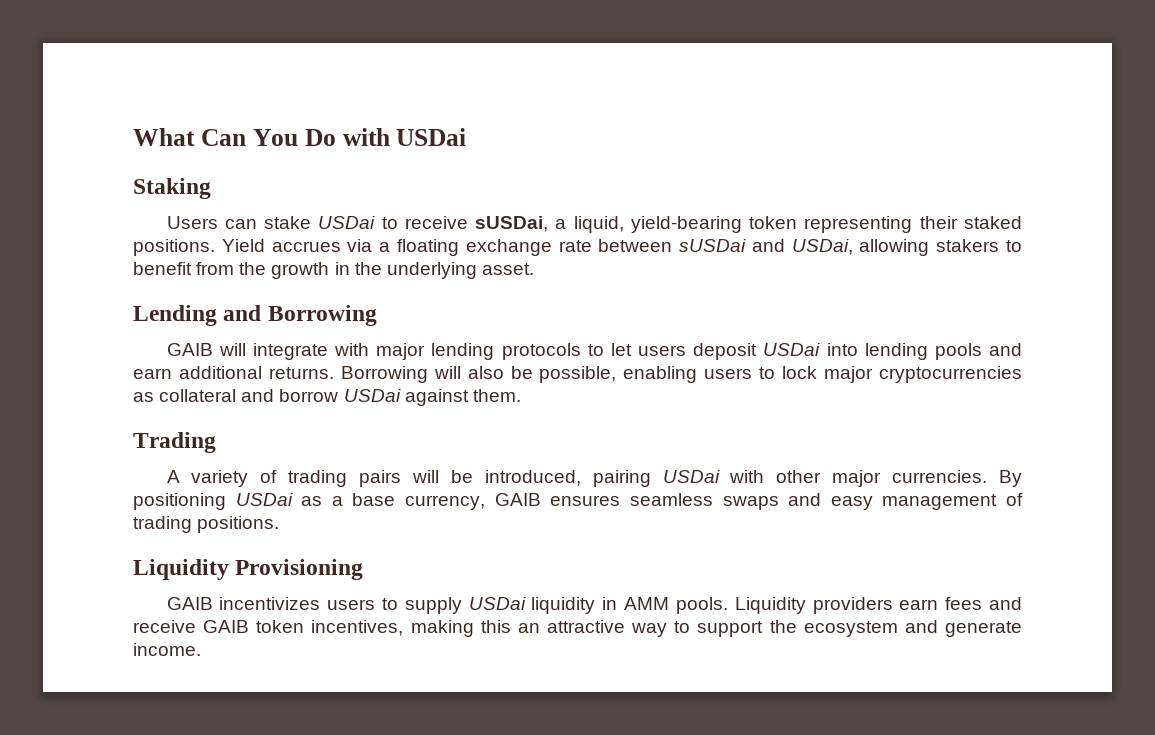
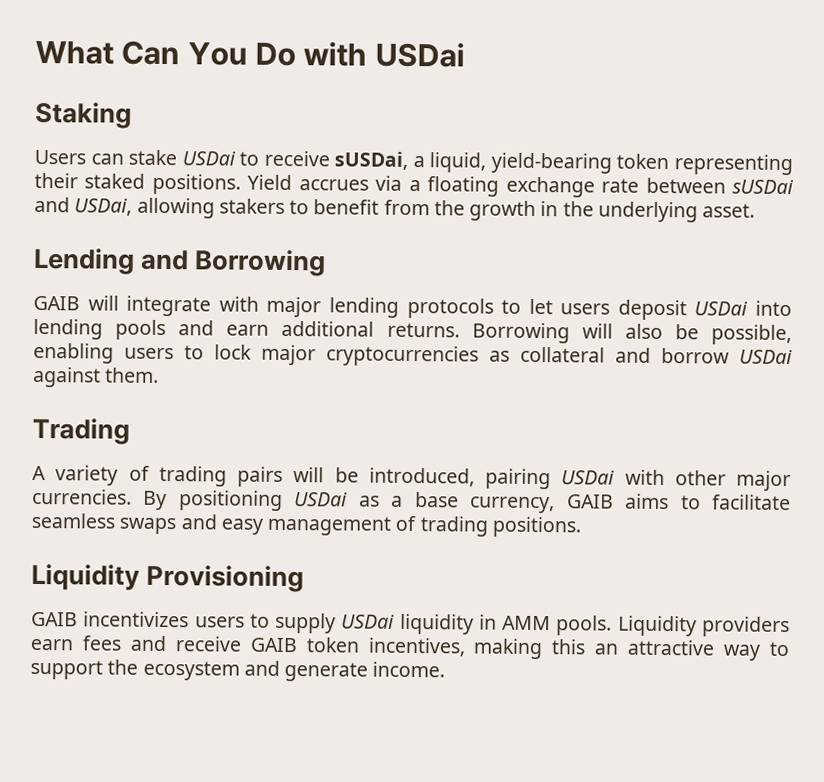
[550,495,621,506] ensures -> [625,493,792,511] aims to facilitate

